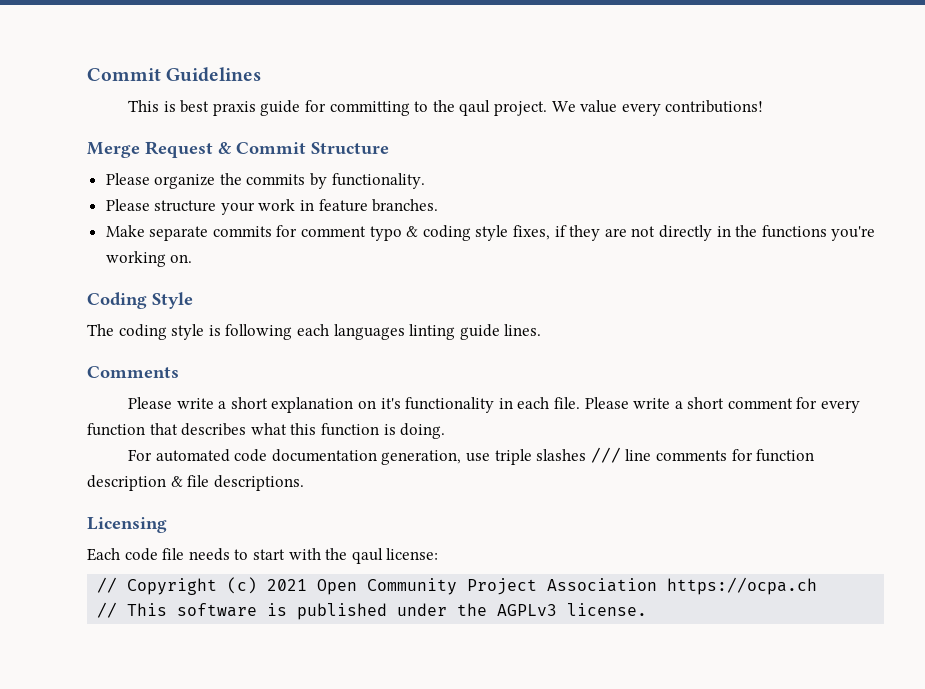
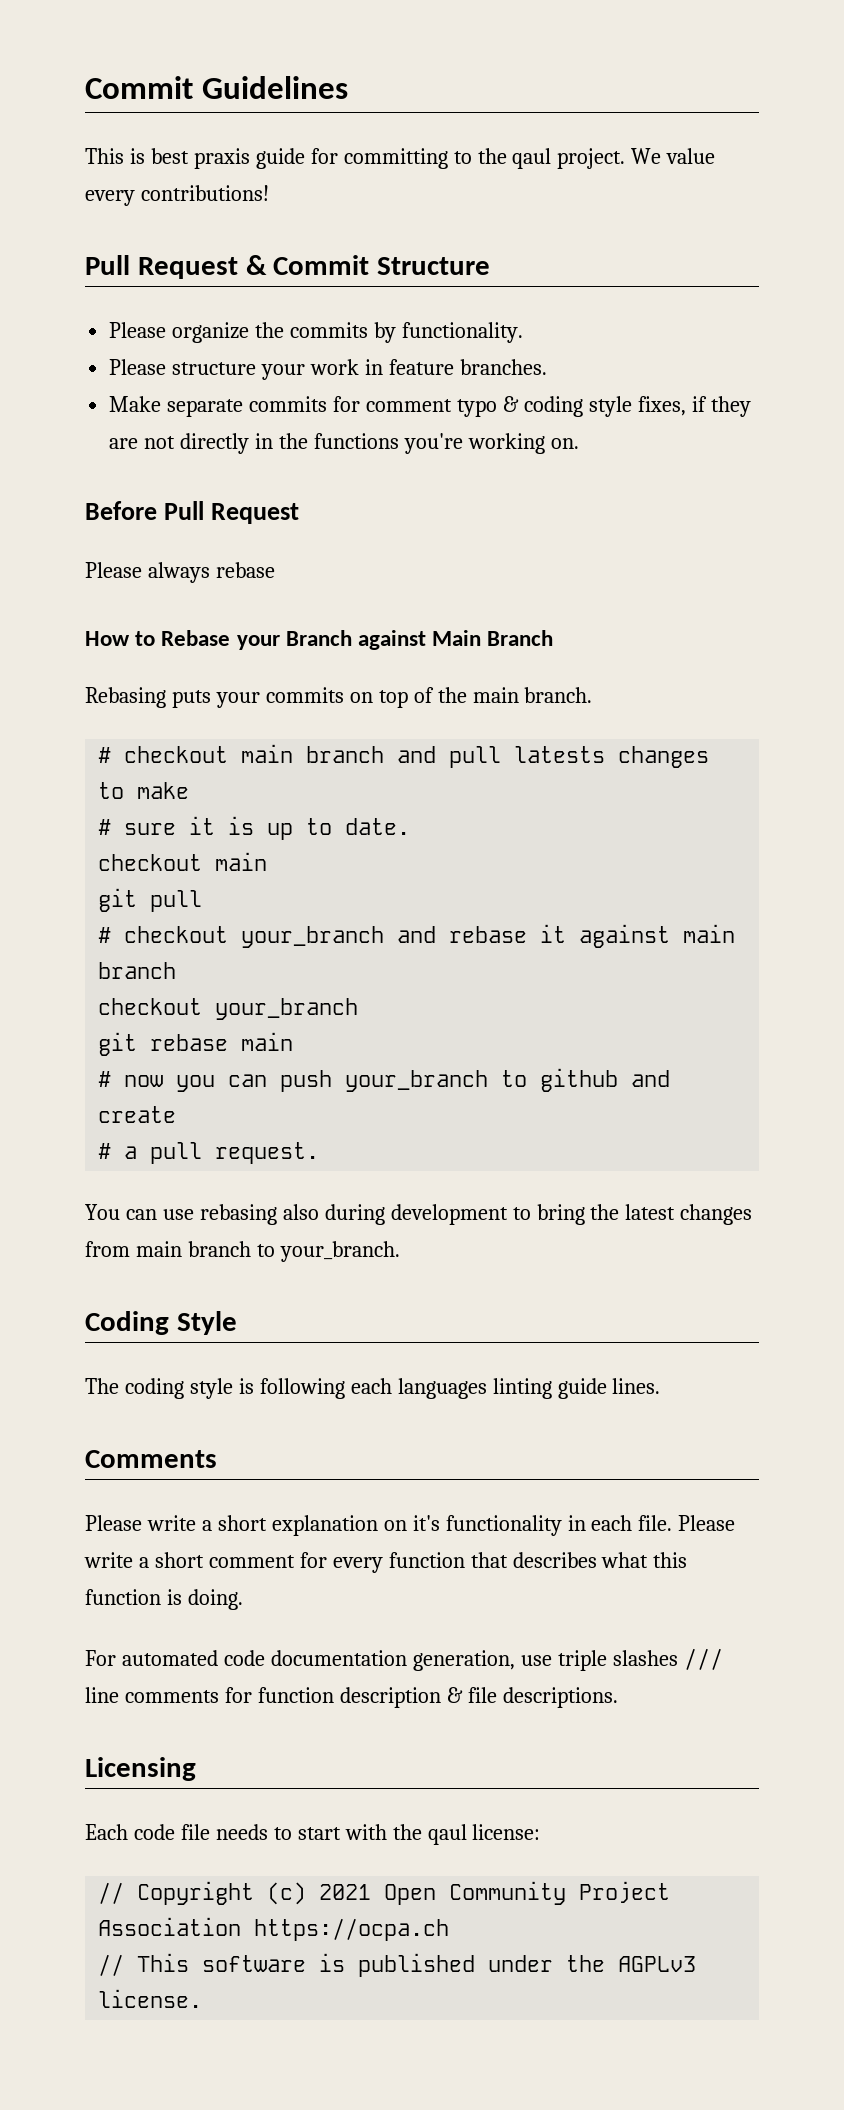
[87,142,140,158] Merge -> [85,255,130,275] Pull
(193, 258) none -> [85,501,300,524] [85,562,275,583] [85,630,554,650] [85,687,593,708] [98,744,710,768] [98,782,190,799] [98,816,411,840] [98,852,268,871] [98,888,203,912] [98,924,736,948] [98,962,177,979] [98,998,359,1020] [98,1032,294,1056] [98,1068,671,1092] [98,1106,177,1123] [98,1142,320,1164] [85,1204,753,1225] [85,1241,400,1262] // Before Pull Request // Please always rebase // How to Rebase your Branch against Main Branch // Rebasing puts your commits on top of the main branch. // # checkout main branch and pull latests changes to make // # sure it is up to date. // checkout main // git pull // # checkout your_branch and rebase it against main branch // checkout your_branch // git rebase main // # now you can push your_branch to github and create // # a pull request. // You can use rebasing also during development to bring the latest changes from main branch to your_branch.

